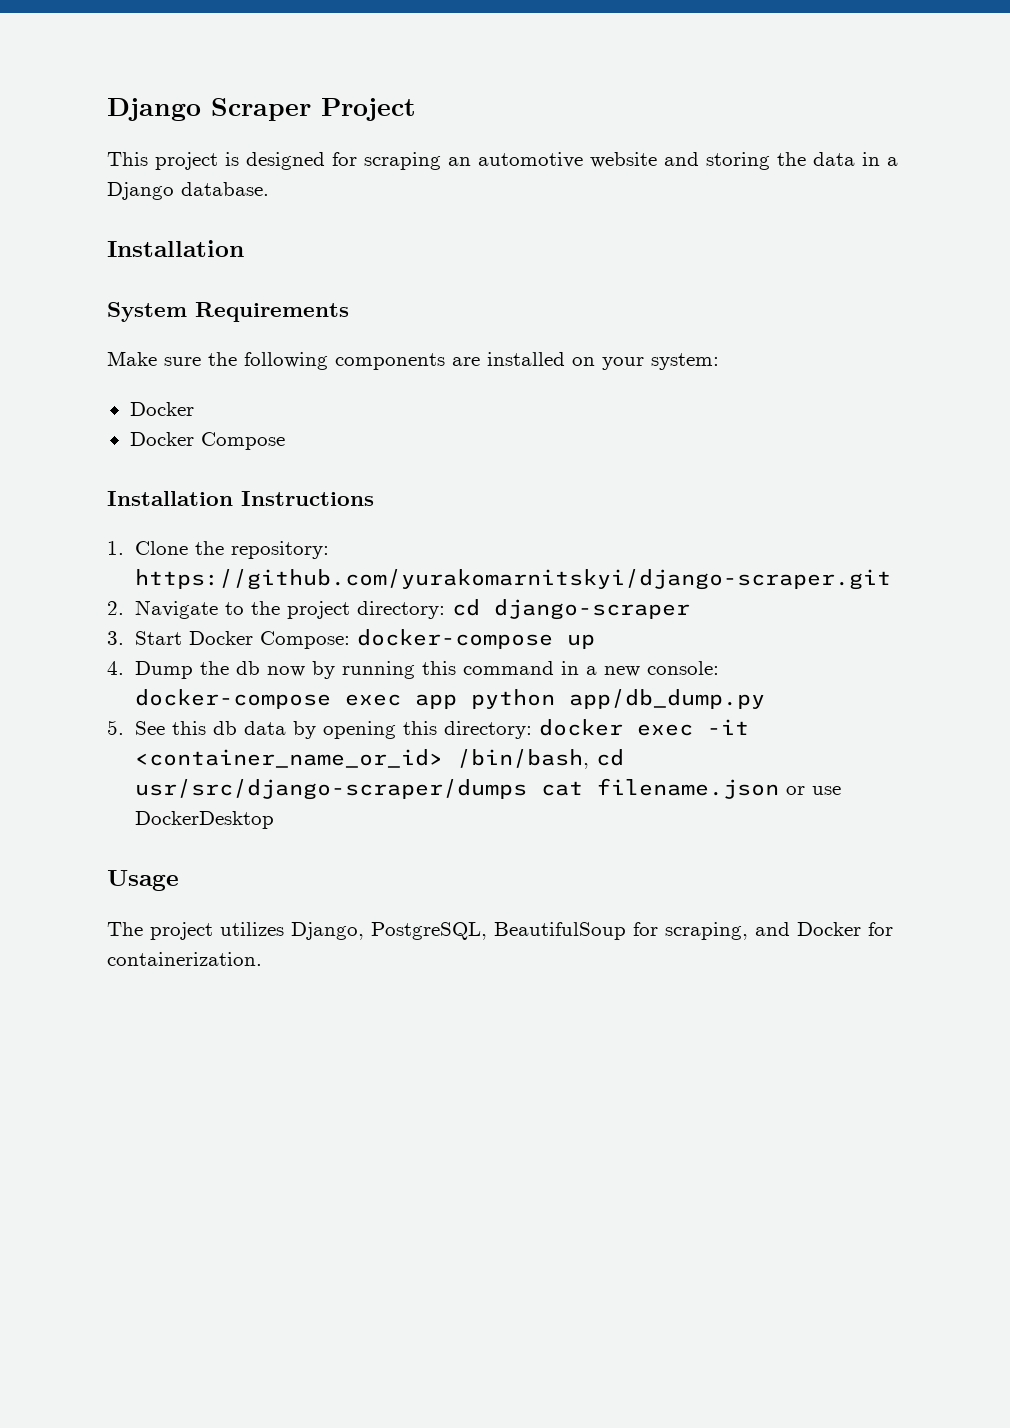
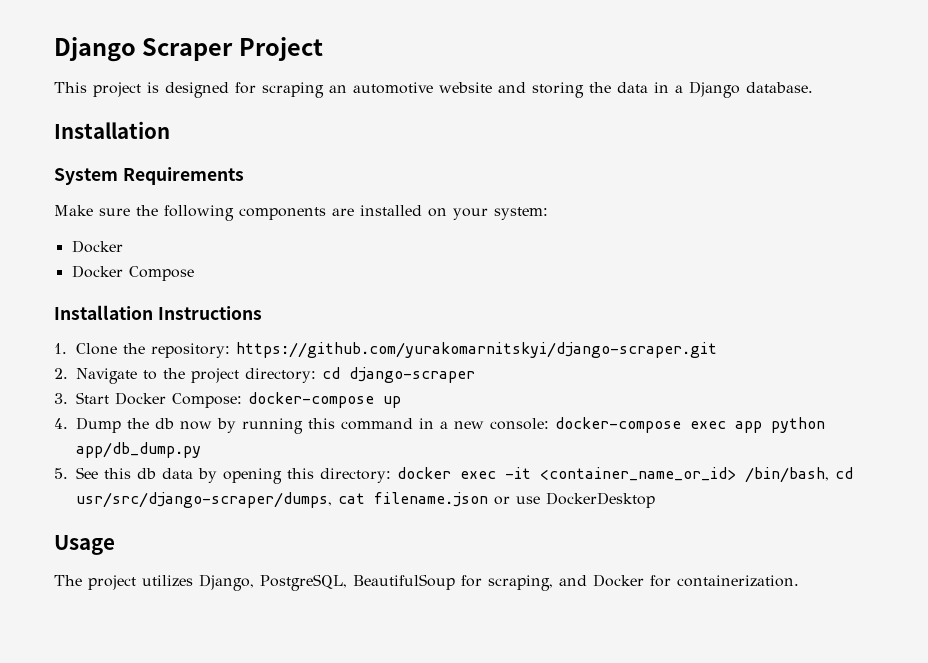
[135,779,528,800] usr/src/django-scraper/dumps -> [76,492,332,508] usr/src/django-scraper/dumps,

